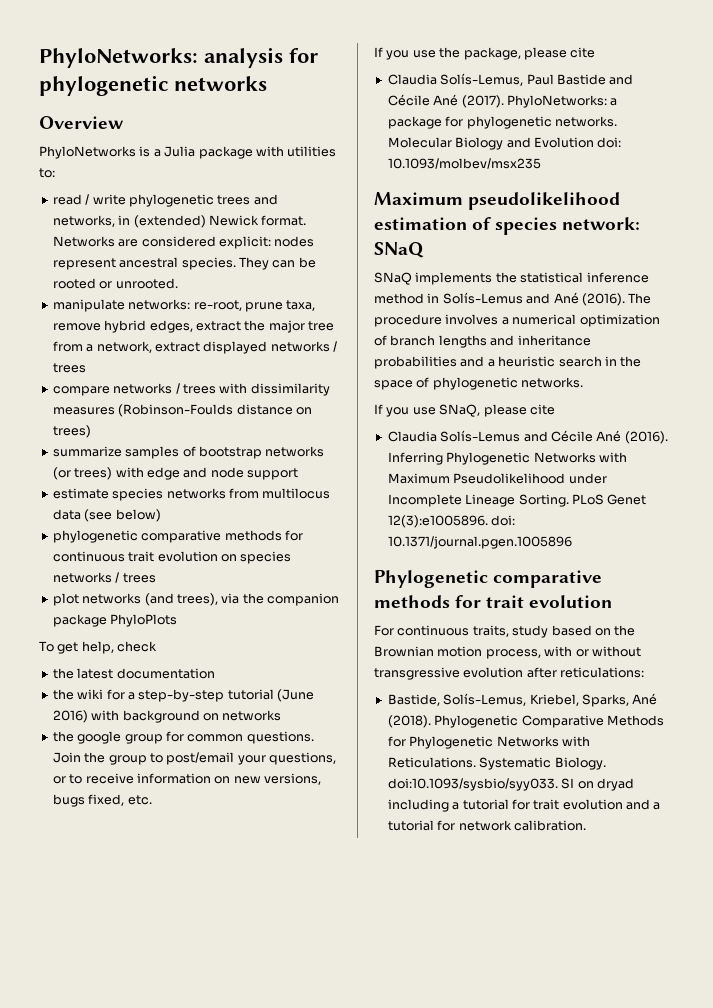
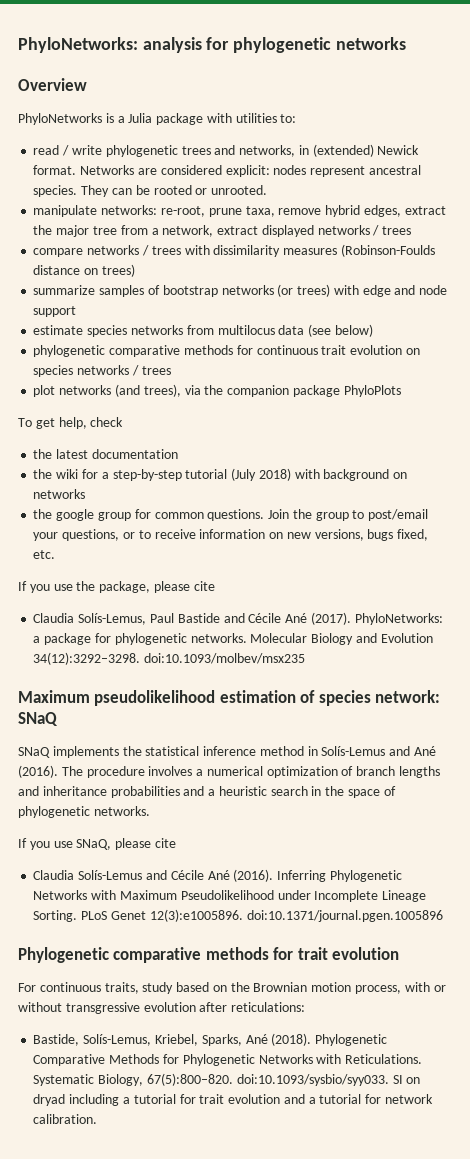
[277,689,314,702] [52,710,88,723] (June 2016) -> [231,468,291,481] (July 2018)
[597,137,622,148] [387,158,541,169] doi: 10.1093/molbev/msx235 -> [33,652,306,665] 34(12):3292–3298. doi:10.1093/molbev/msx235
[491,515,516,526] [387,536,572,549] doi: 10.1371/journal.pgen.1005896 -> [246,910,443,922] doi:10.1371/journal.pgen.1005896
[554,757,606,770] Biology. -> [98,1073,233,1086] Biology, 67(5):800–820.

